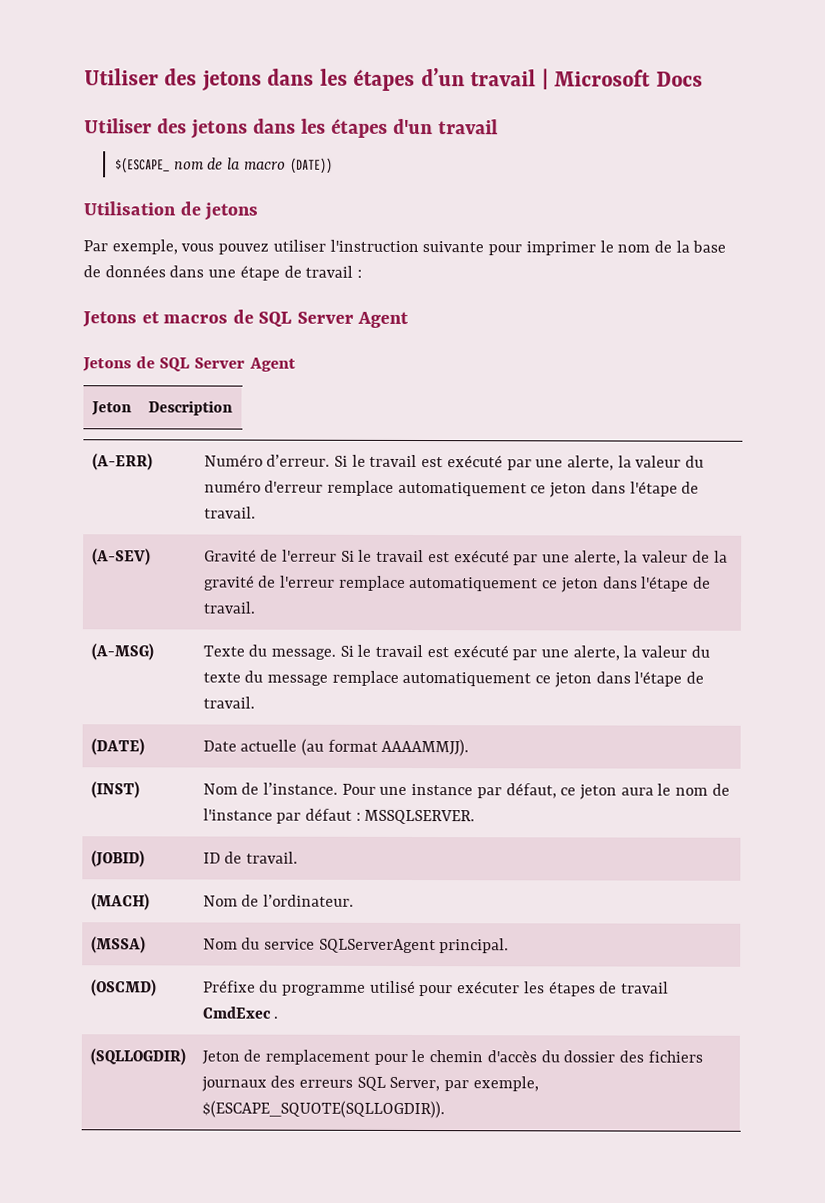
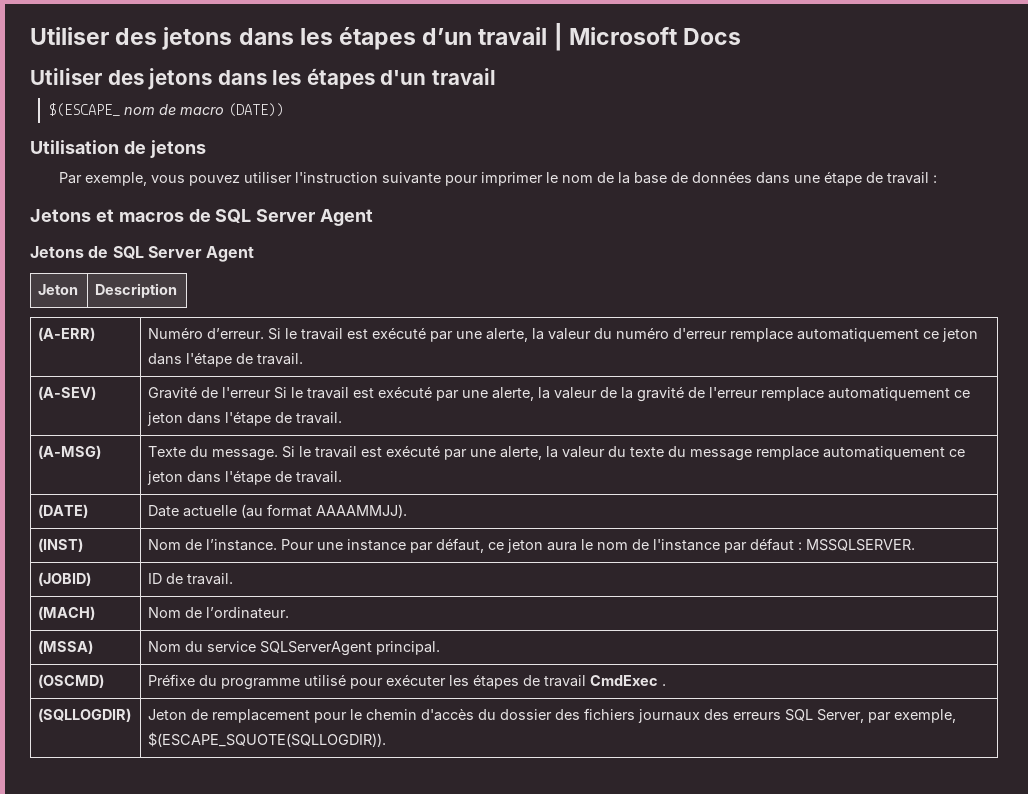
[227,157,242,170] la -> (176, 109) none

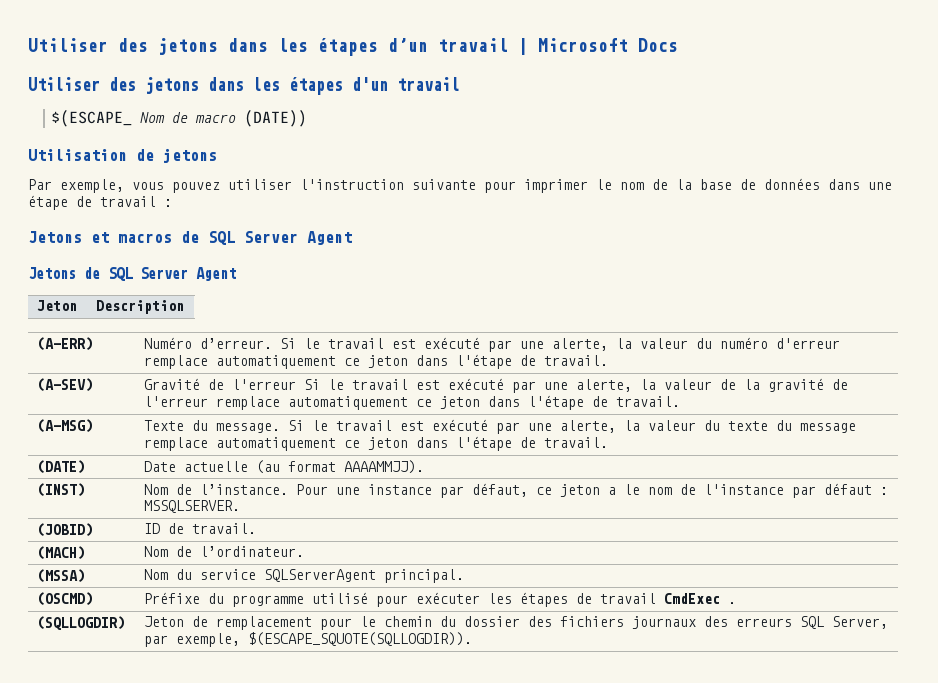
[123,107,155,115] nom -> [140,112,166,123] Nom
[547,542,578,551] aura -> [608,487,617,495] a
[421,708,475,721] d'accès -> (433, 621) none

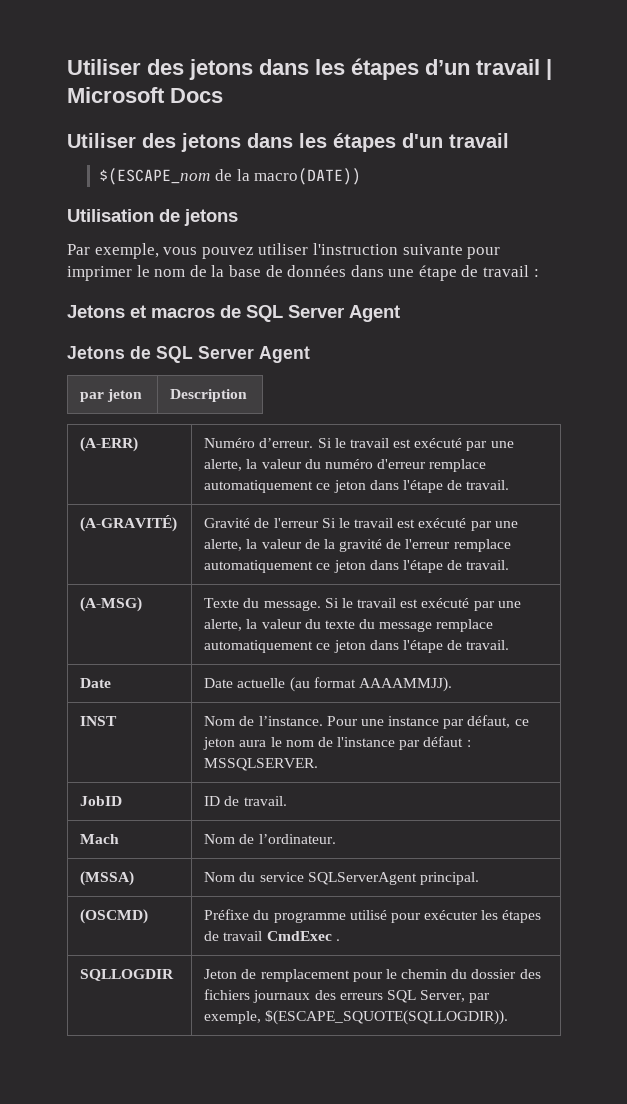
[51,110,308,127] $(ESCAPE_ Nom de macro (DATE)) -> [99,168,362,185] $(ESCAPE_nom de la macro(DATE))
[37,300,78,311] Jeton -> [80,389,143,402] par jeton
[37,378,94,392] (A-SEV) -> [80,515,178,532] (A-GRAVITÉ)
[37,460,86,474] (DATE) -> [80,678,112,688] Date
[37,483,86,497] (INST) -> [80,716,118,726] INST
[608,487,617,495] a -> [239,740,267,747] aura
[37,523,94,537] (JOBID) -> [80,796,123,806] JobID
[37,546,86,560] (MACH) -> [80,834,120,844] Mach
[37,616,126,630] (SQLLOGDIR) -> [80,969,175,981] SQLLOGDIR

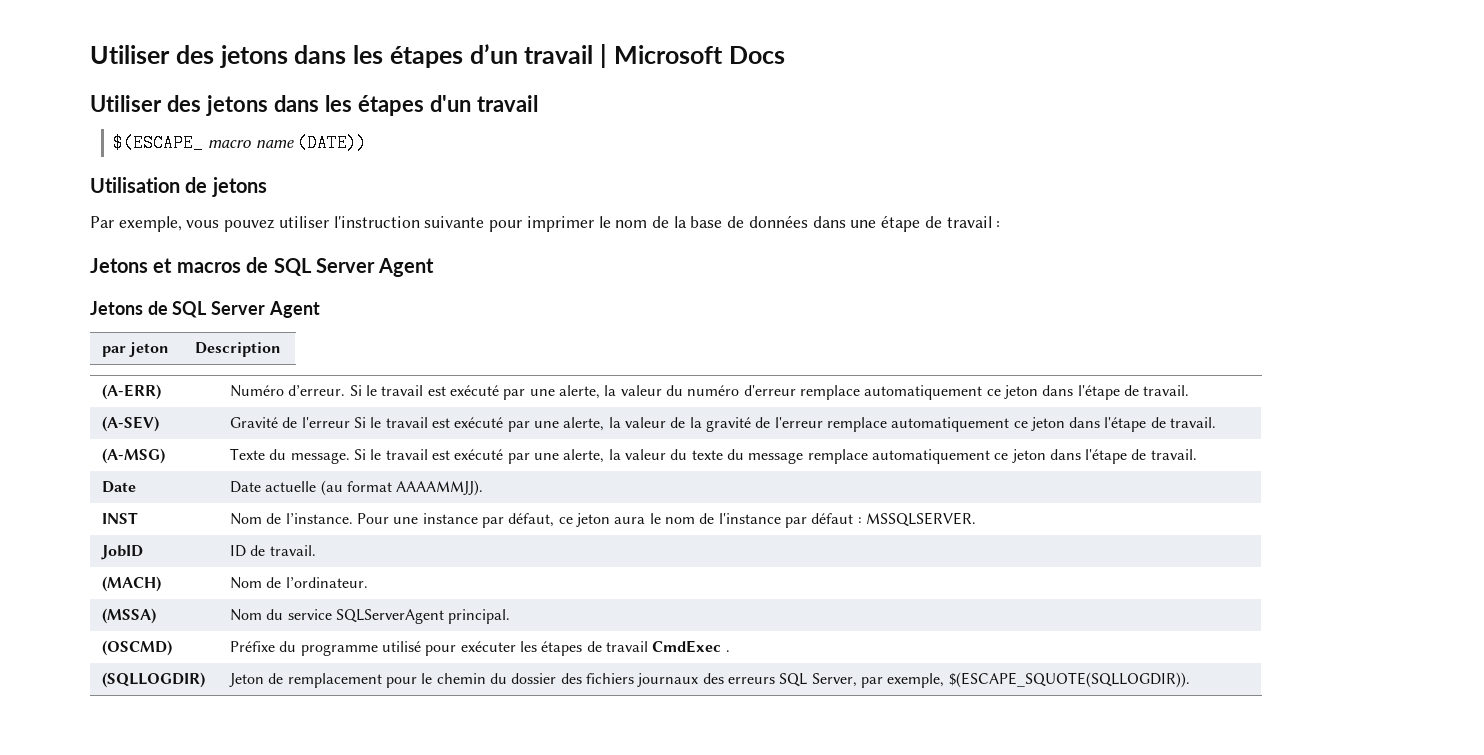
[99,168,362,185] $(ESCAPE_nom de la macro(DATE)) -> [113,134,368,152] $(ESCAPE_ macro name (DATE))
[80,515,178,532] (A-GRAVITÉ) -> [102,416,160,432] (A-SEV)
[80,834,120,844] Mach -> [102,576,162,592] (MACH)
[80,969,175,981] SQLLOGDIR -> [102,672,206,688] (SQLLOGDIR)

